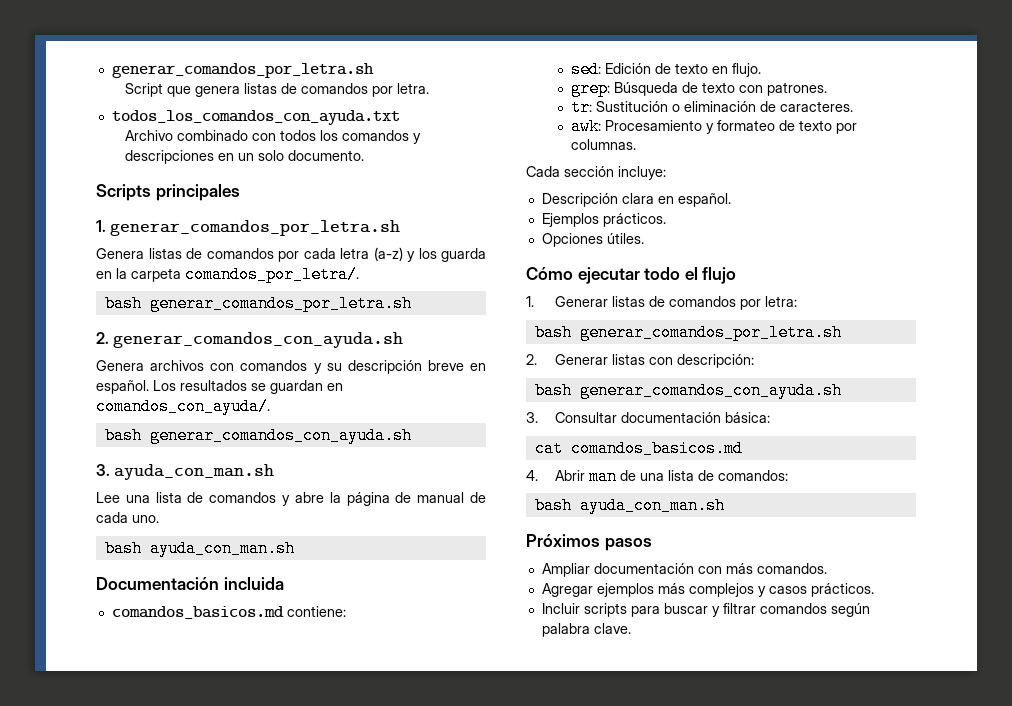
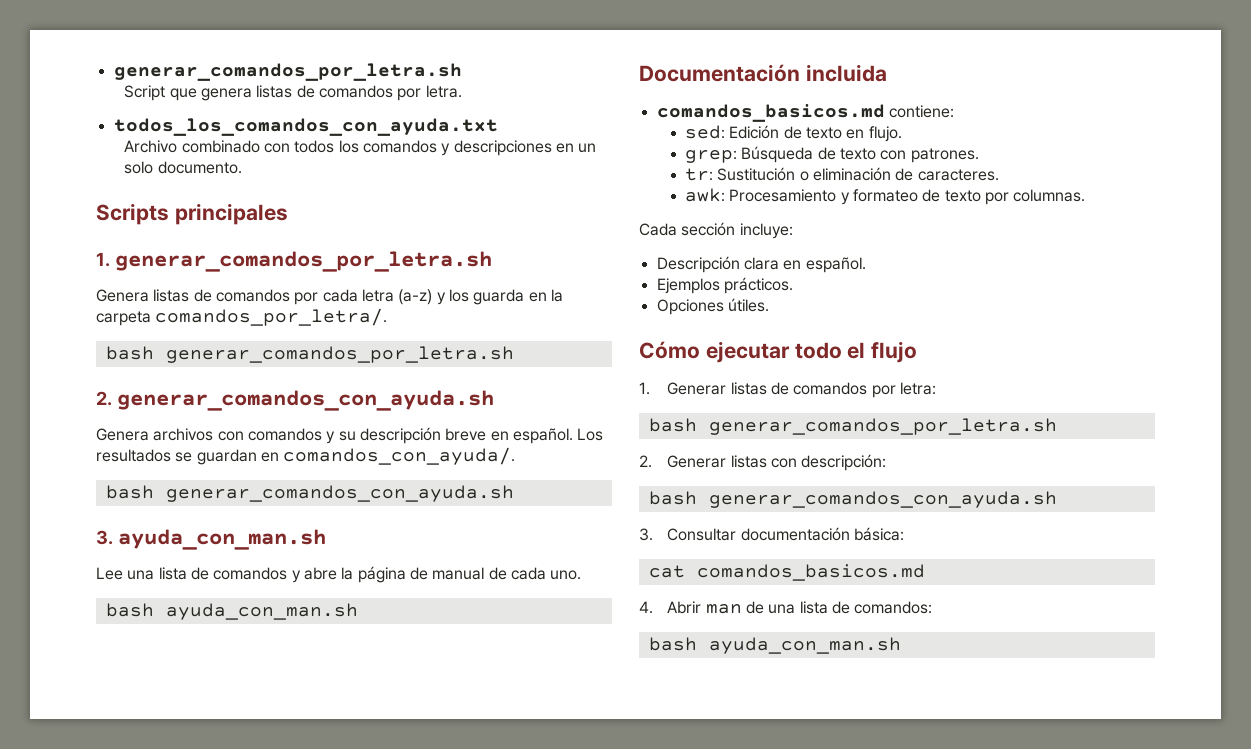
[526,534,652,551] [541,563,827,577] [541,583,874,597] [541,603,870,617] [541,623,631,637] // Próximos pasos // Ampliar documentación con más comandos. // Agregar ejemplos más complejos y casos prácticos. // Incluir scripts para buscar y filtrar comandos según palabra clave. -> (901, 645) none

